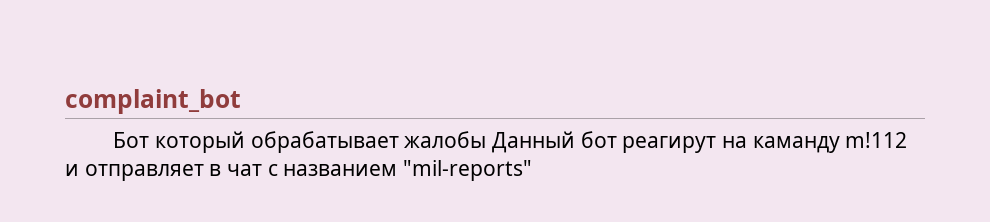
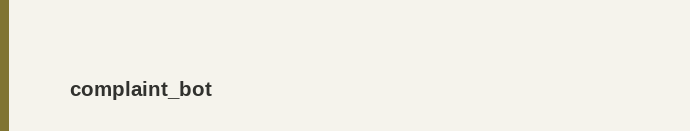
[113,131,908,153] [65,160,533,181] // Бот который обрабатывает жалобы Данный бот реагирут на каманду m!112 и отправляет в чат с названием "mil-reports" -> (212, 90) none

